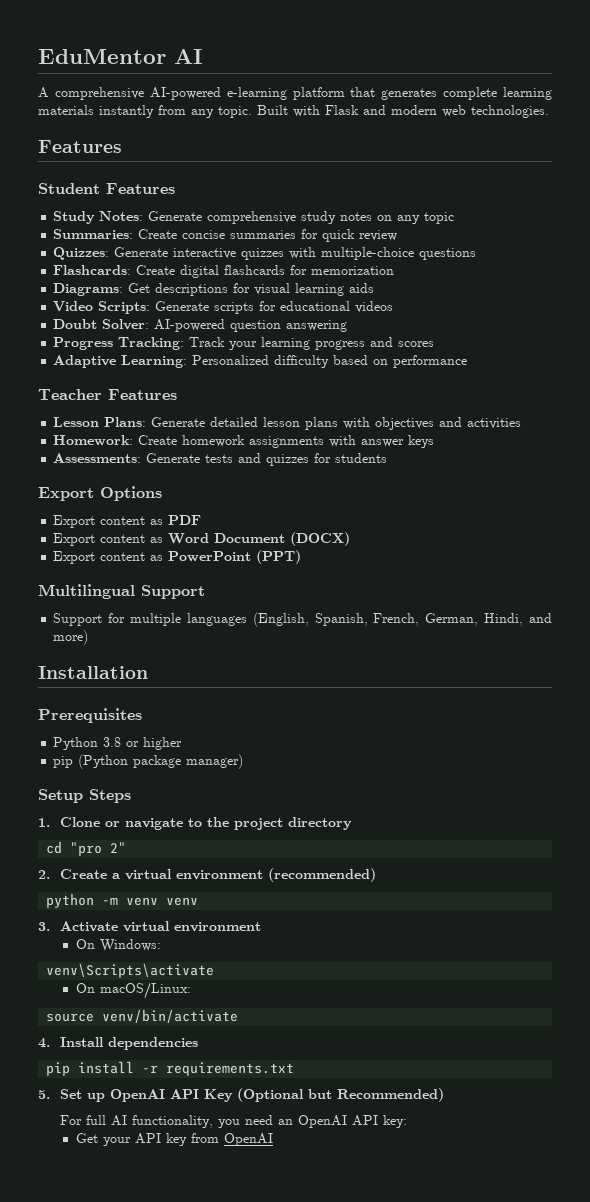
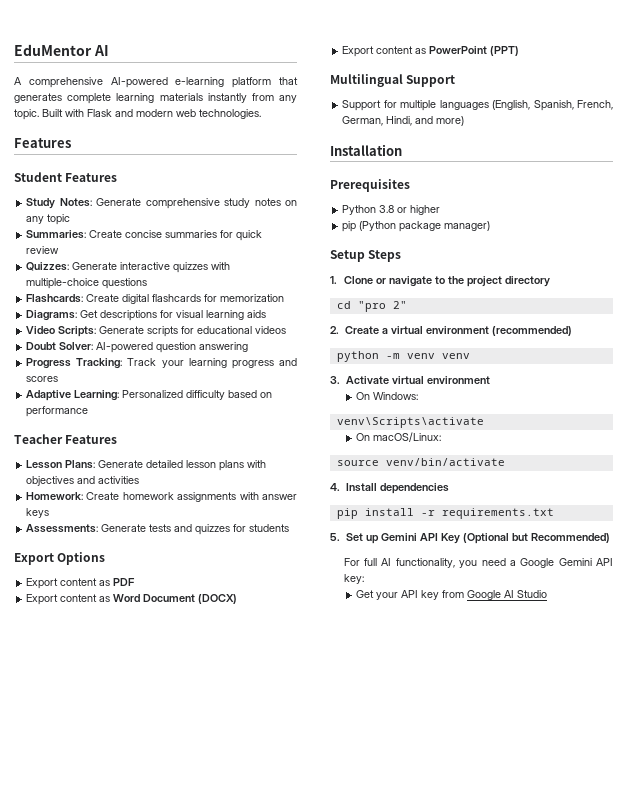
[110,1089,166,1102] OpenAI -> [380,533,417,541] Gemini
[278,1115,348,1128] an OpenAI -> [509,558,592,568] a Google Gemini
[223,1133,273,1146] OpenAI -> [466,590,547,600] Google AI Studio

